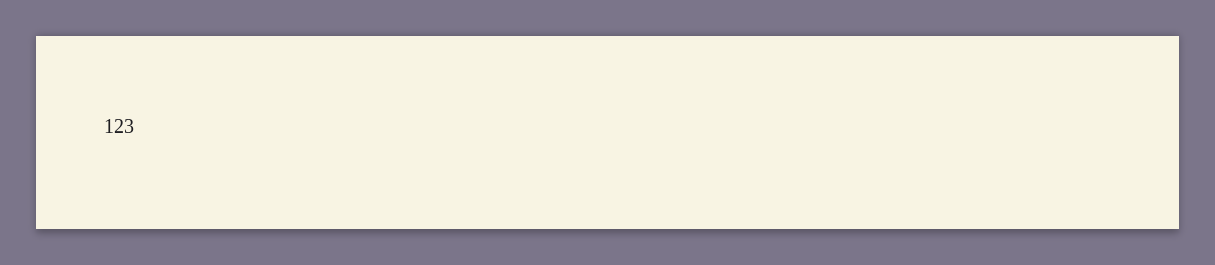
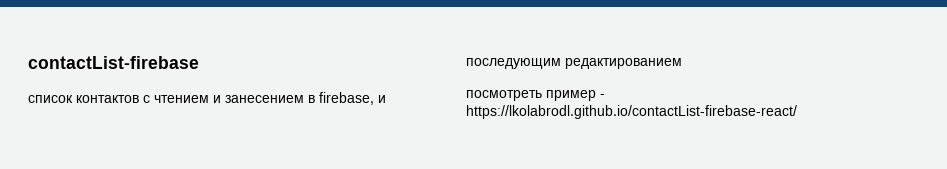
[104,119,134,133] 123 -> [28,56,199,69] [28,92,386,105] [466,58,682,69] [466,90,605,101] [466,105,797,119] contactList-firebase // список контактов с чтением и занесением в firebase, и последующим редактированием // посмотреть пример - https://lkolabrodl.github.io/contactList-firebase-react/

